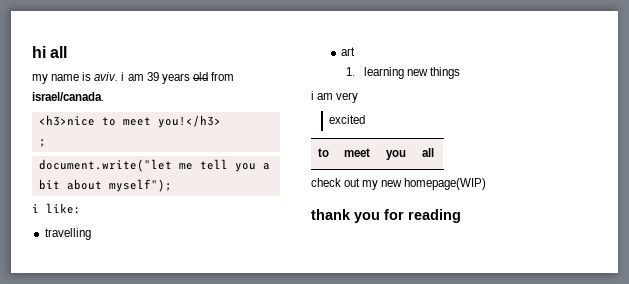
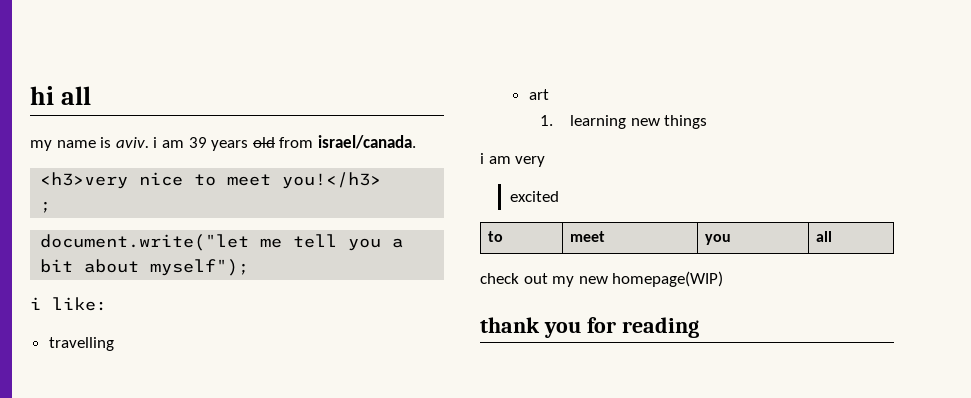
[38,115,95,126] <h3>nice -> [40,172,184,189] <h3>very nice

